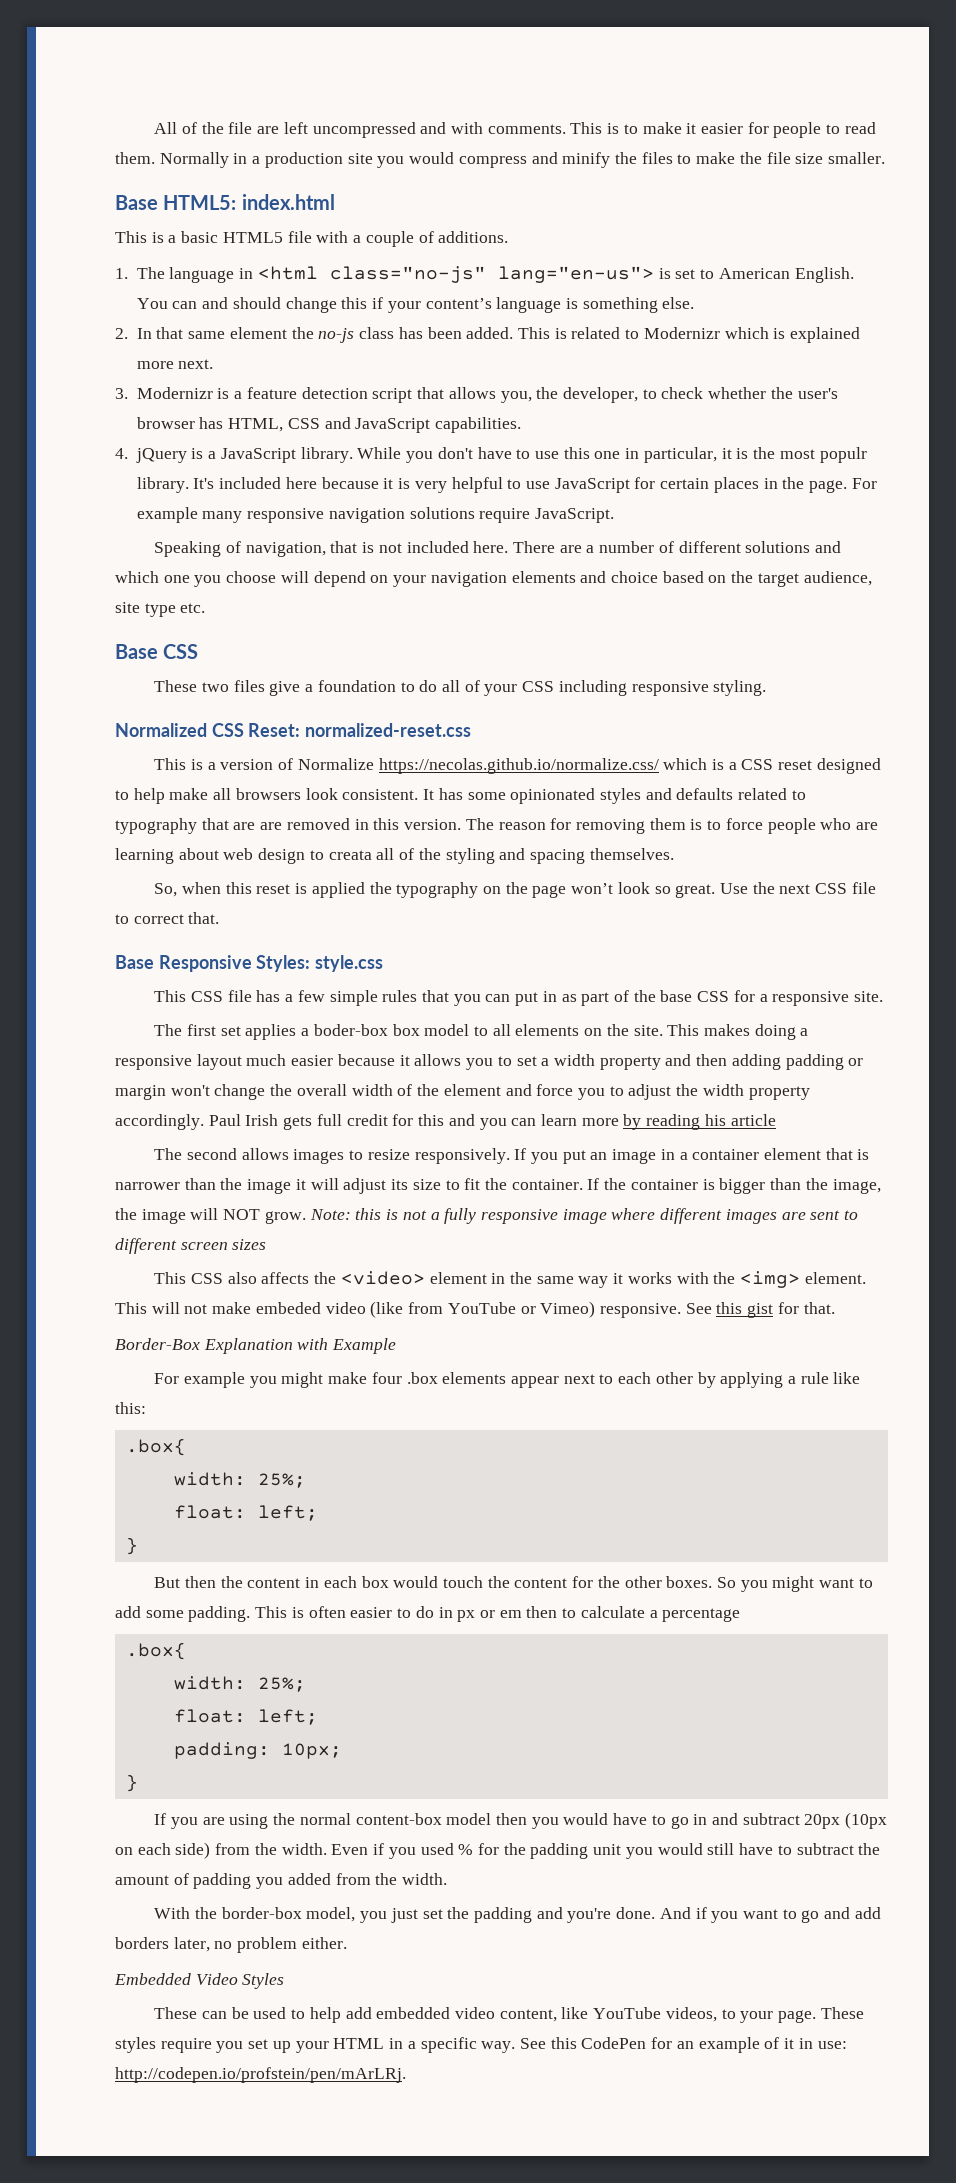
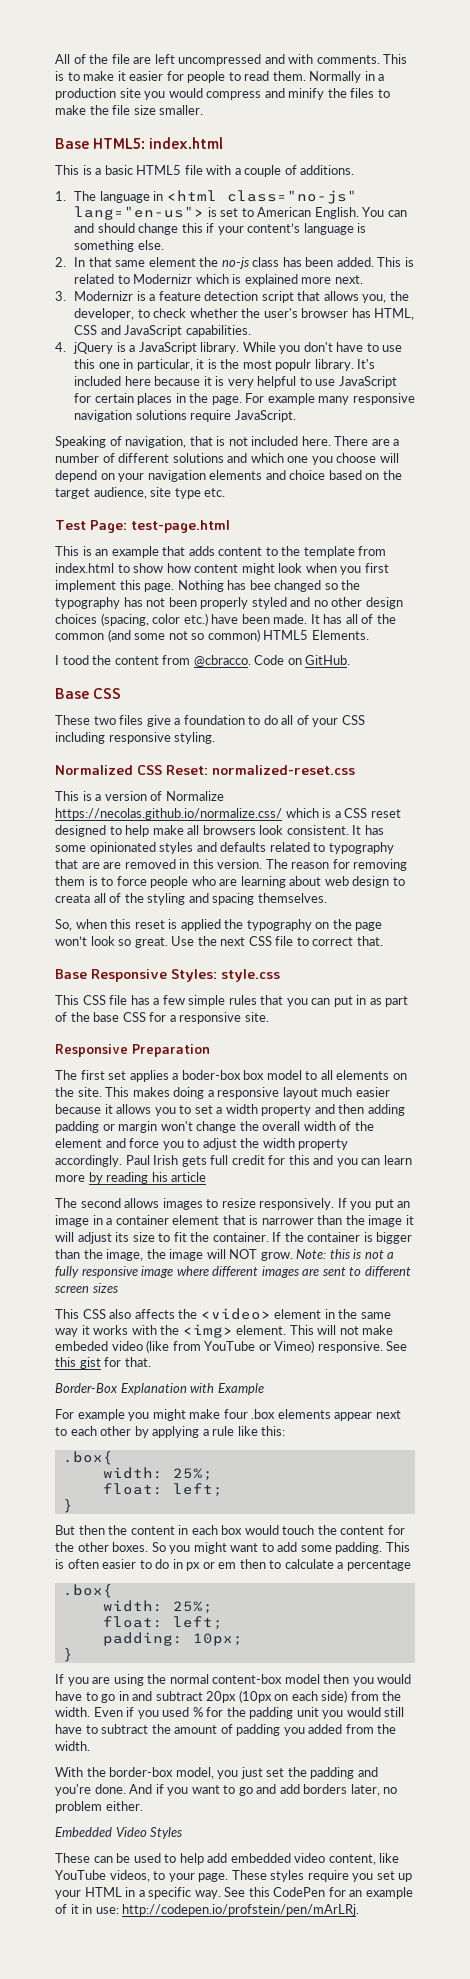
(206, 608) none -> [55,520,230,533] [55,546,387,558] [55,563,389,575] [55,580,361,592] [55,597,403,609] [55,613,396,626] [55,629,369,642] [55,655,351,667] // Test Page: test-page.html // This is an example that adds content to the template from index.html to show how content might look when you first implement this page. Nothing has bee changed so the typography has not been properly styled and no other design choices (spacing, color etc.) have been made. It has all of the common (and some not so common) HTML5 Elements. // I tood the content from @cbracco. Code on GitHub.
(884, 996) none -> [55,1044,210,1057] // Responsive Preparation

